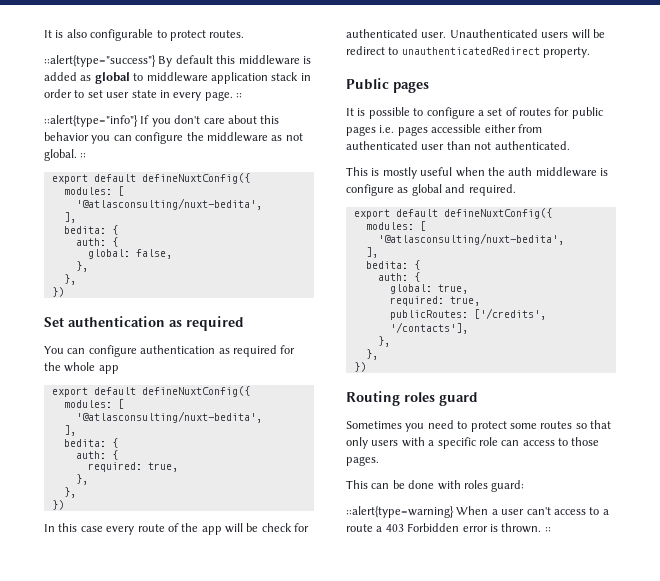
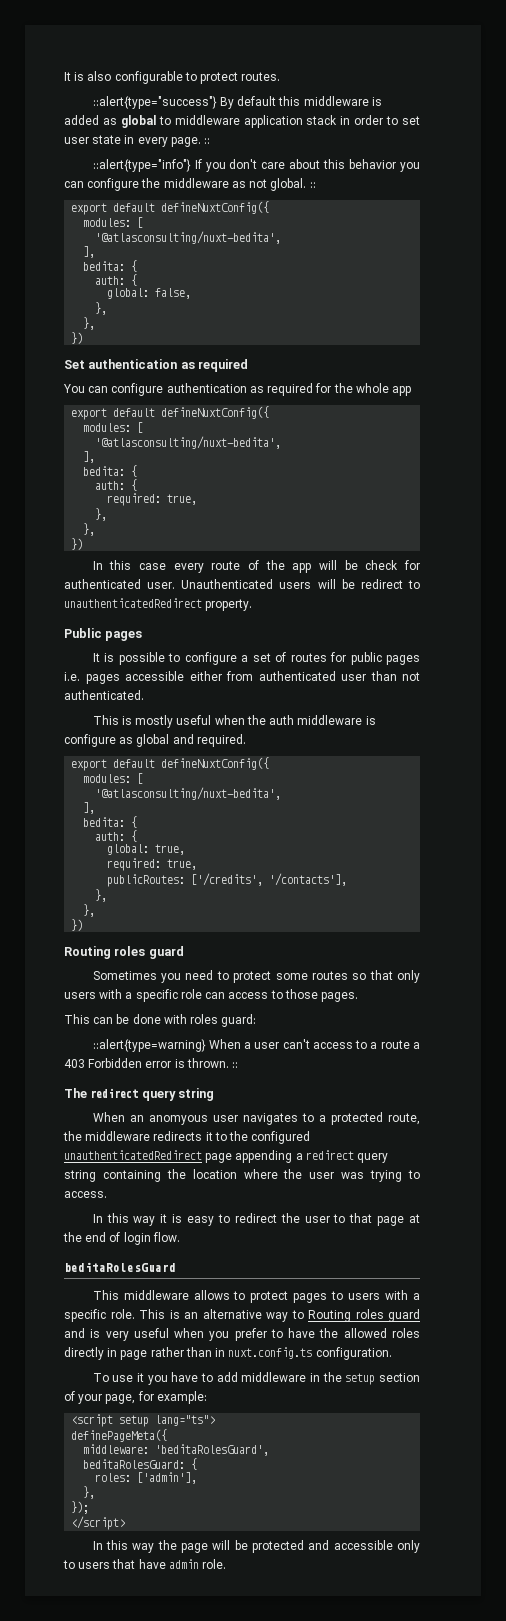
(551, 529) none -> [64,1088,215,1101] [92,1112,420,1125] [63,1131,311,1144] [64,1150,389,1163] [64,1169,420,1182] [64,1191,107,1198] [92,1213,421,1226] [63,1232,180,1245] [64,1262,176,1272] [92,1290,420,1303] [64,1309,420,1322] [64,1328,420,1341] [64,1347,392,1360] [92,1372,421,1385] [64,1391,207,1404] [71,1414,216,1427] [71,1429,168,1442] [83,1444,270,1456] [83,1458,198,1470] [95,1472,198,1484] [83,1486,96,1499] [71,1501,90,1514] [71,1516,126,1530] [92,1540,420,1553] [63,1559,227,1569] // The redirect query string // When an anomyous user navigates to a protected route, the middleware redirects it to the configured unauthenticatedRedirect page appending a redirect query string containing the location where the user was trying to access. // In this way it is easy to redirect the user to that page at the end of login flow. // beditaRolesGuard // This middleware allows to protect pages to users with a specific role. This is an alternative way to Routing roles guard and is very useful when you prefer to have the allowed roles directly in page rather than in nuxt.config.ts configuration. // To use it you have to add middleware in the setup section of your page, for example: // <script setup lang="ts"> // definePageMeta({ // middleware: 'beditaRolesGuard', // beditaRolesGuard: { // roles: ['admin'], // }, // }); // </script> // In this way the page will be protected and accessible only to users that have admin role.

